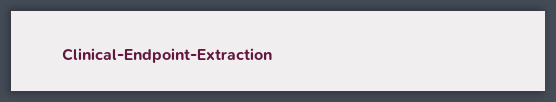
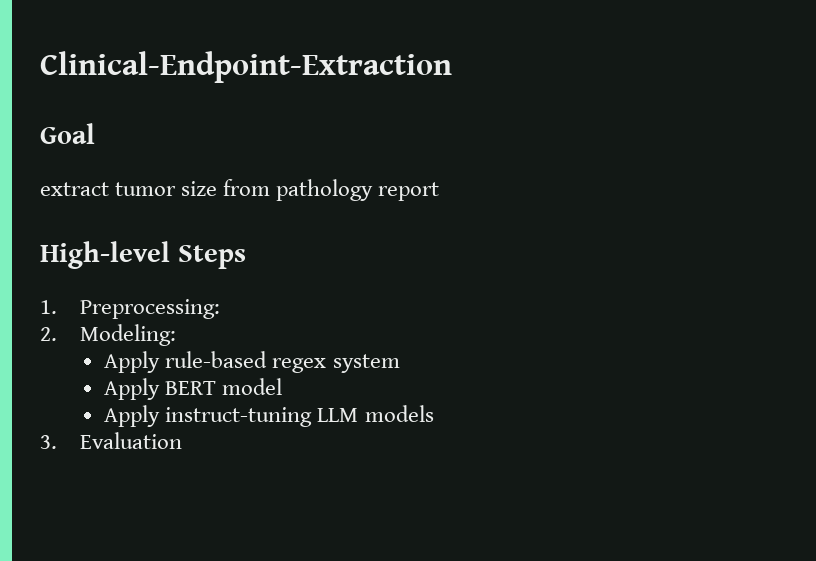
(272, 55) none -> [40,123,95,144] [40,179,440,201] [40,241,246,269] [40,299,220,319] [40,324,176,346] [104,351,400,373] [104,378,283,400] [104,405,434,427] [40,432,182,449] // Goal // extract tumor size from pathology report // High-level Steps // 1. Preprocessing: // 2. Modeling: // Apply rule-based regex system // Apply BERT model // Apply instruct-tuning LLM models // 3. Evaluation

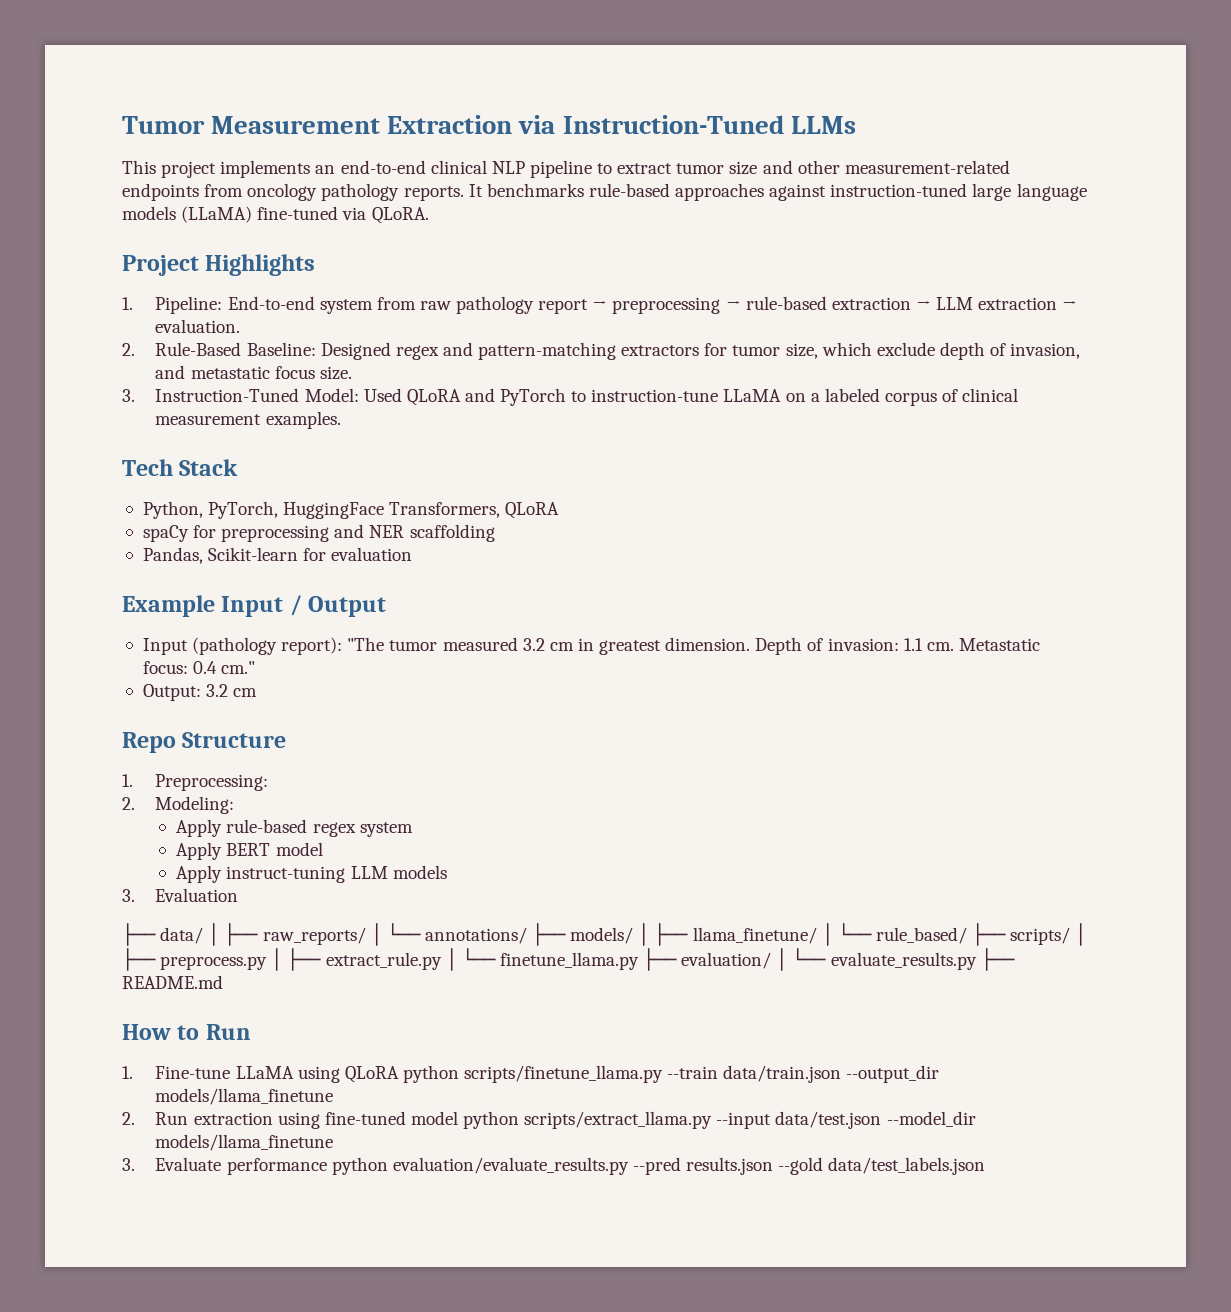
[40,51,452,83] [40,123,95,144] [40,179,440,201] [40,241,246,269] Clinical-Endpoint-Extraction // Goal // extract tumor size from pathology report // High-level Steps -> [122,115,856,134] [122,160,1010,178] [122,183,1087,201] [122,206,429,224] [122,254,316,276] [122,296,1078,314] [155,319,241,333] [122,342,1081,360] [155,365,352,380] [122,388,1019,406] [155,411,341,429] [122,459,239,476] [142,501,560,519] [142,524,495,542] [142,547,413,564] [122,595,387,617] [142,637,1040,655] [142,661,256,674] [142,684,258,701] [122,732,287,753] Tumor Measurement Extraction via Instruction-Tuned LLMs // This project implements an end-to-end clinical NLP pipeline to extract tumor size and other measurement-related endpoints from oncology pathology reports. It benchmarks rule-based approaches against instruction-tuned large language models (LLaMA) fine-tuned via QLoRA. // Project Highlights // 1. Pipeline: End-to-end system from raw pathology report → preprocessing → rule-based extraction → LLM extraction → evaluation. // 2. Rule-Based Baseline: Designed regex and pattern-matching extractors for tumor size, which exclude depth of invasion, and metastatic focus size. // 3. Instruction-Tuned Model: Used QLoRA and PyTorch to instruction-tune LLaMA on a labeled corpus of clinical measurement examples. // Tech Stack // Python, PyTorch, HuggingFace Transformers, QLoRA // spaCy for preprocessing and NER scaffolding // Pandas, Scikit-learn for evaluation // Example Input / Output // Input (pathology report): "The tumor measured 3.2 cm in greatest dimension. Depth of invasion: 1.1 cm. Metastatic focus: 0.4 cm." // Output: 3.2 cm // Repo Structure
(182, 440) none -> [122,923,1087,946] [122,948,1015,971] [122,975,223,989] [122,1024,251,1040] [122,1065,940,1083] [155,1088,334,1105] [122,1111,976,1129] [155,1134,334,1151] [122,1157,986,1175] // ├── data/ │ ├── raw_reports/ │ └── annotations/ ├── models/ │ ├── llama_finetune/ │ └── rule_based/ ├── scripts/ │ ├── preprocess.py │ ├── extract_rule.py │ └── finetune_llama.py ├── evaluation/ │ └── evaluate_results.py ├── README.md // How to Run // 1. Fine-tune LLaMA using QLoRA python scripts/finetune_llama.py --train data/train.json --output_dir models/llama_finetune // 2. Run extraction using fine-tuned model python scripts/extract_llama.py --input data/test.json --model_dir models/llama_finetune // 3. Evaluate performance python evaluation/evaluate_results.py --pred results.json --gold data/test_labels.json

